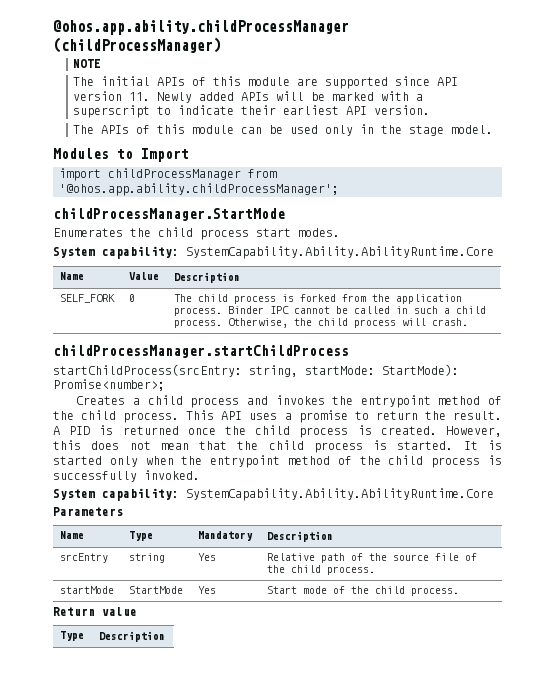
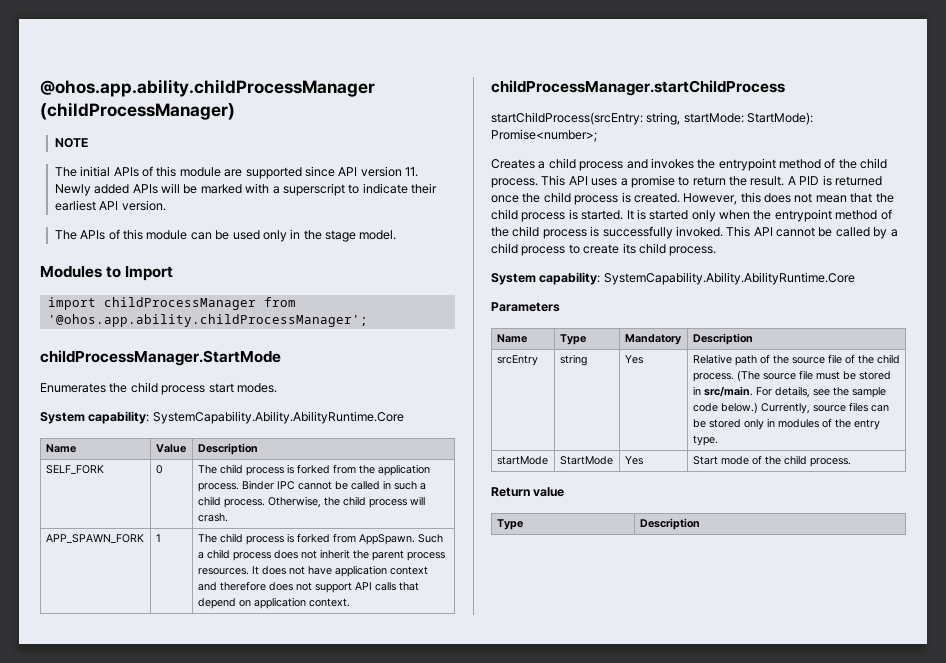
(469, 322) none -> [45,534,144,543] [155,534,161,542] [197,533,443,545] [197,549,445,561] [197,565,428,577] [197,581,419,593] [197,597,350,609] // APP_SPAWN_FORK | 1 | The child process is forked from AppSpawn. Such a child process does not inherit the parent process resources. It does not have application context and therefore does not support API calls that depend on application context.
(200, 475) none -> [726,226,898,239] [491,243,717,256] This API cannot be called by a child process to create its child process.
(376, 570) none -> [736,370,891,382] [692,386,886,398] [692,402,889,414] [692,418,880,430] [692,435,718,446] (The source file must be stored in src/main. For details, see the sample code below.) Currently, source files can be stored only in modules of the entry type.

